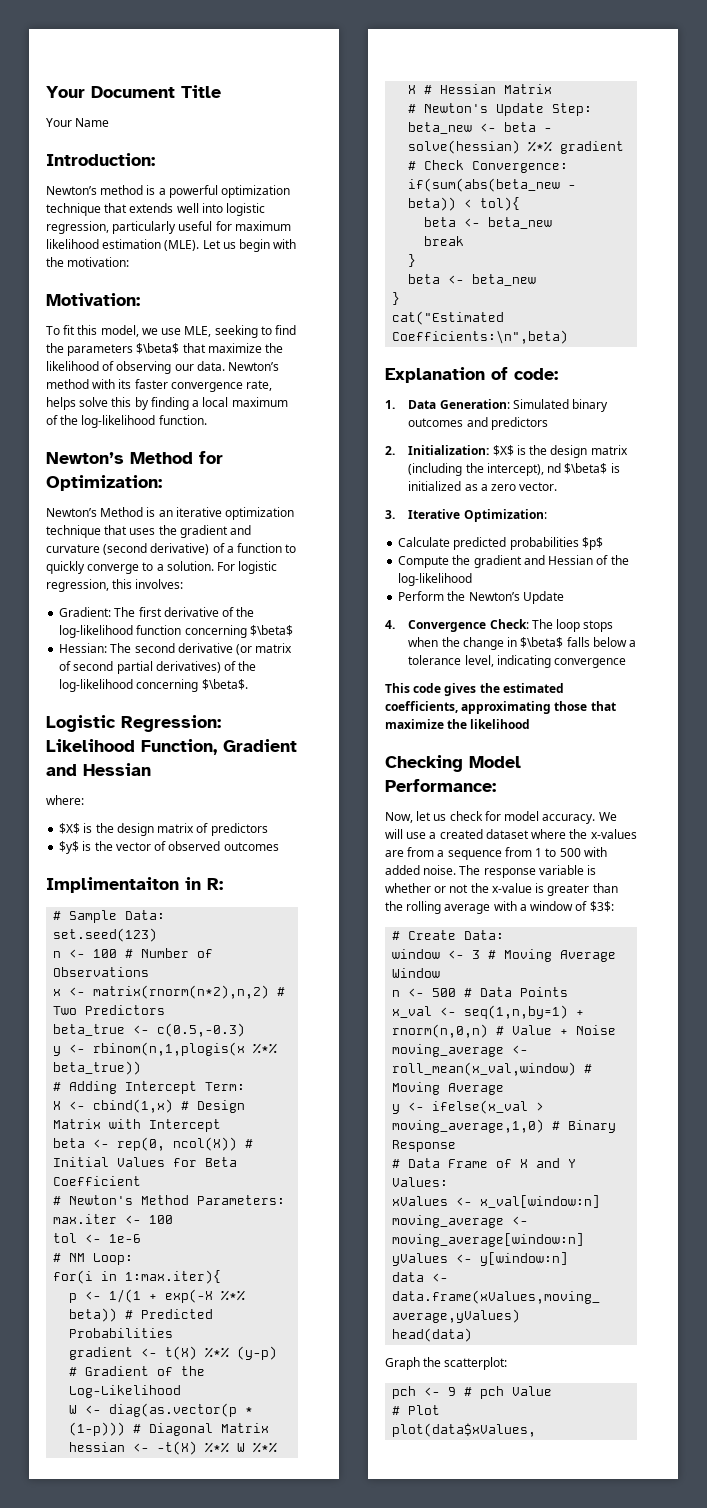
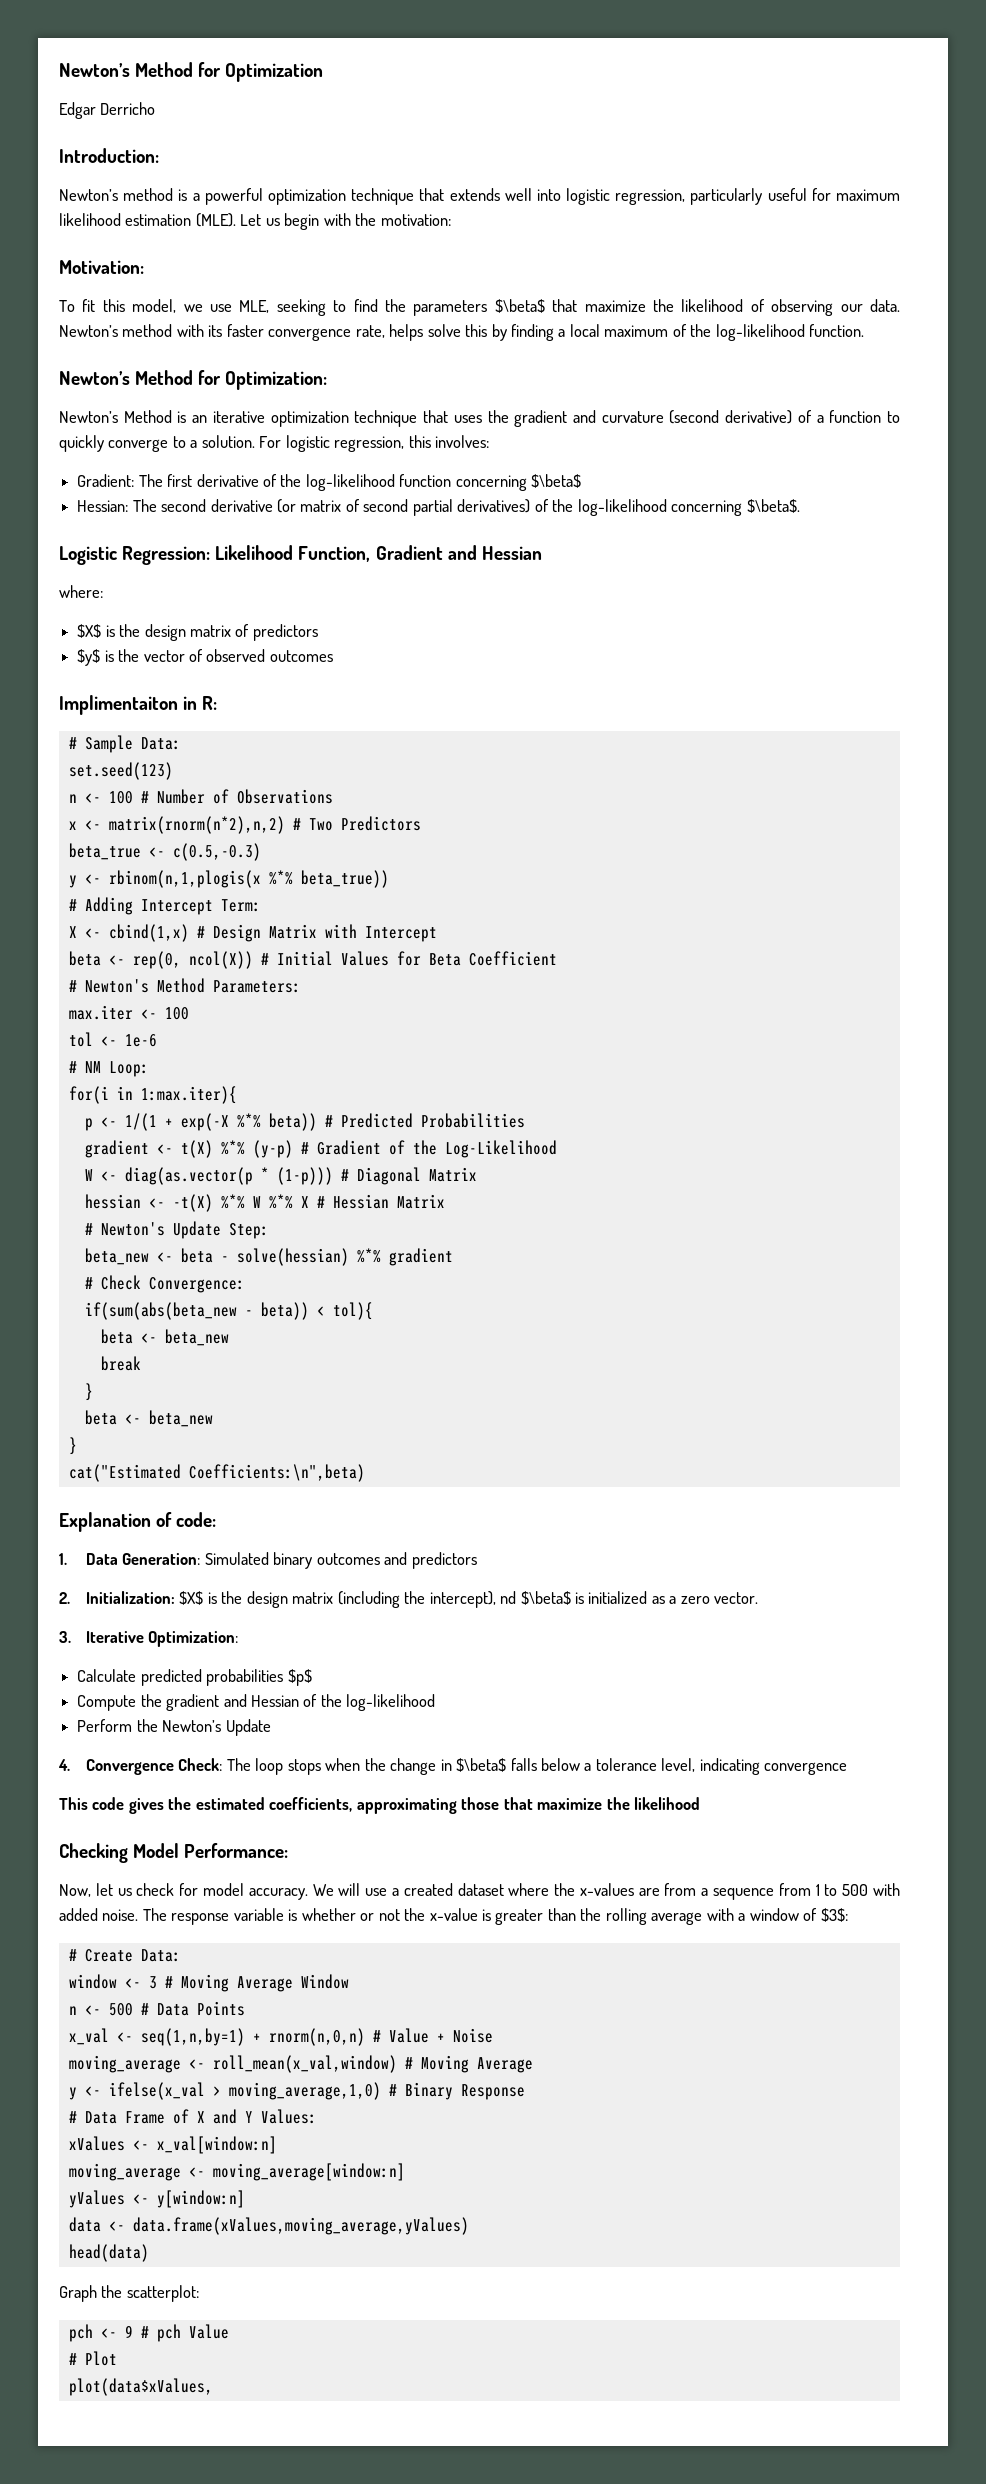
[46,85,221,98] [46,118,110,127] Your Document Title // Your Name -> [59,62,324,82] [59,102,156,119] Newton’s Method for Optimization // Edgar Derricho

